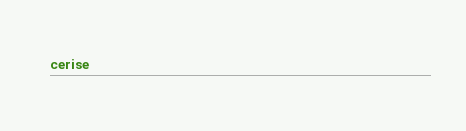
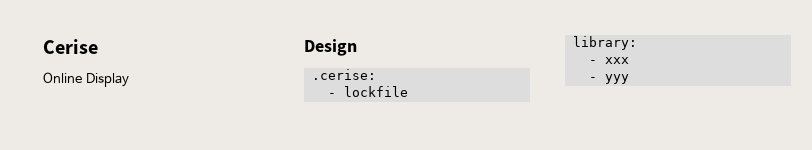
[50,59,89,69] cerise -> [43,39,98,54] [43,72,129,87] [304,39,357,56] [311,69,376,80] [327,86,408,97] [572,36,637,50] [588,57,629,64] [588,74,629,84] Cerise // Online Display // Design // .cerise: // - lockfile // library: // - xxx // - yyy

